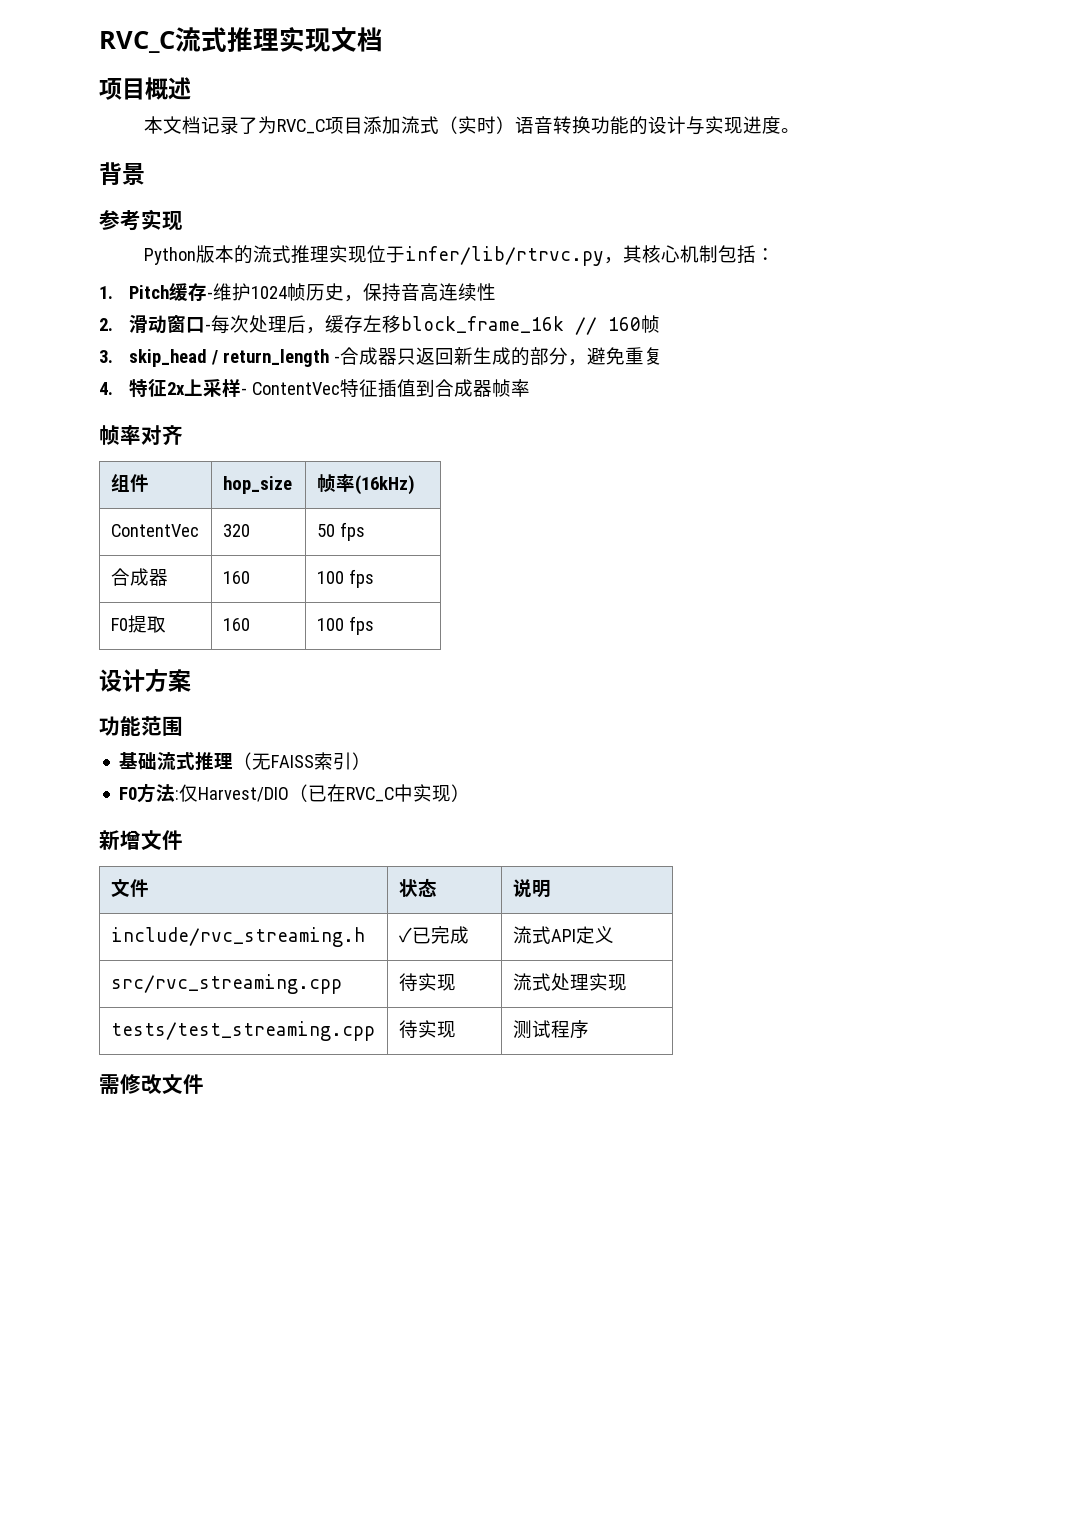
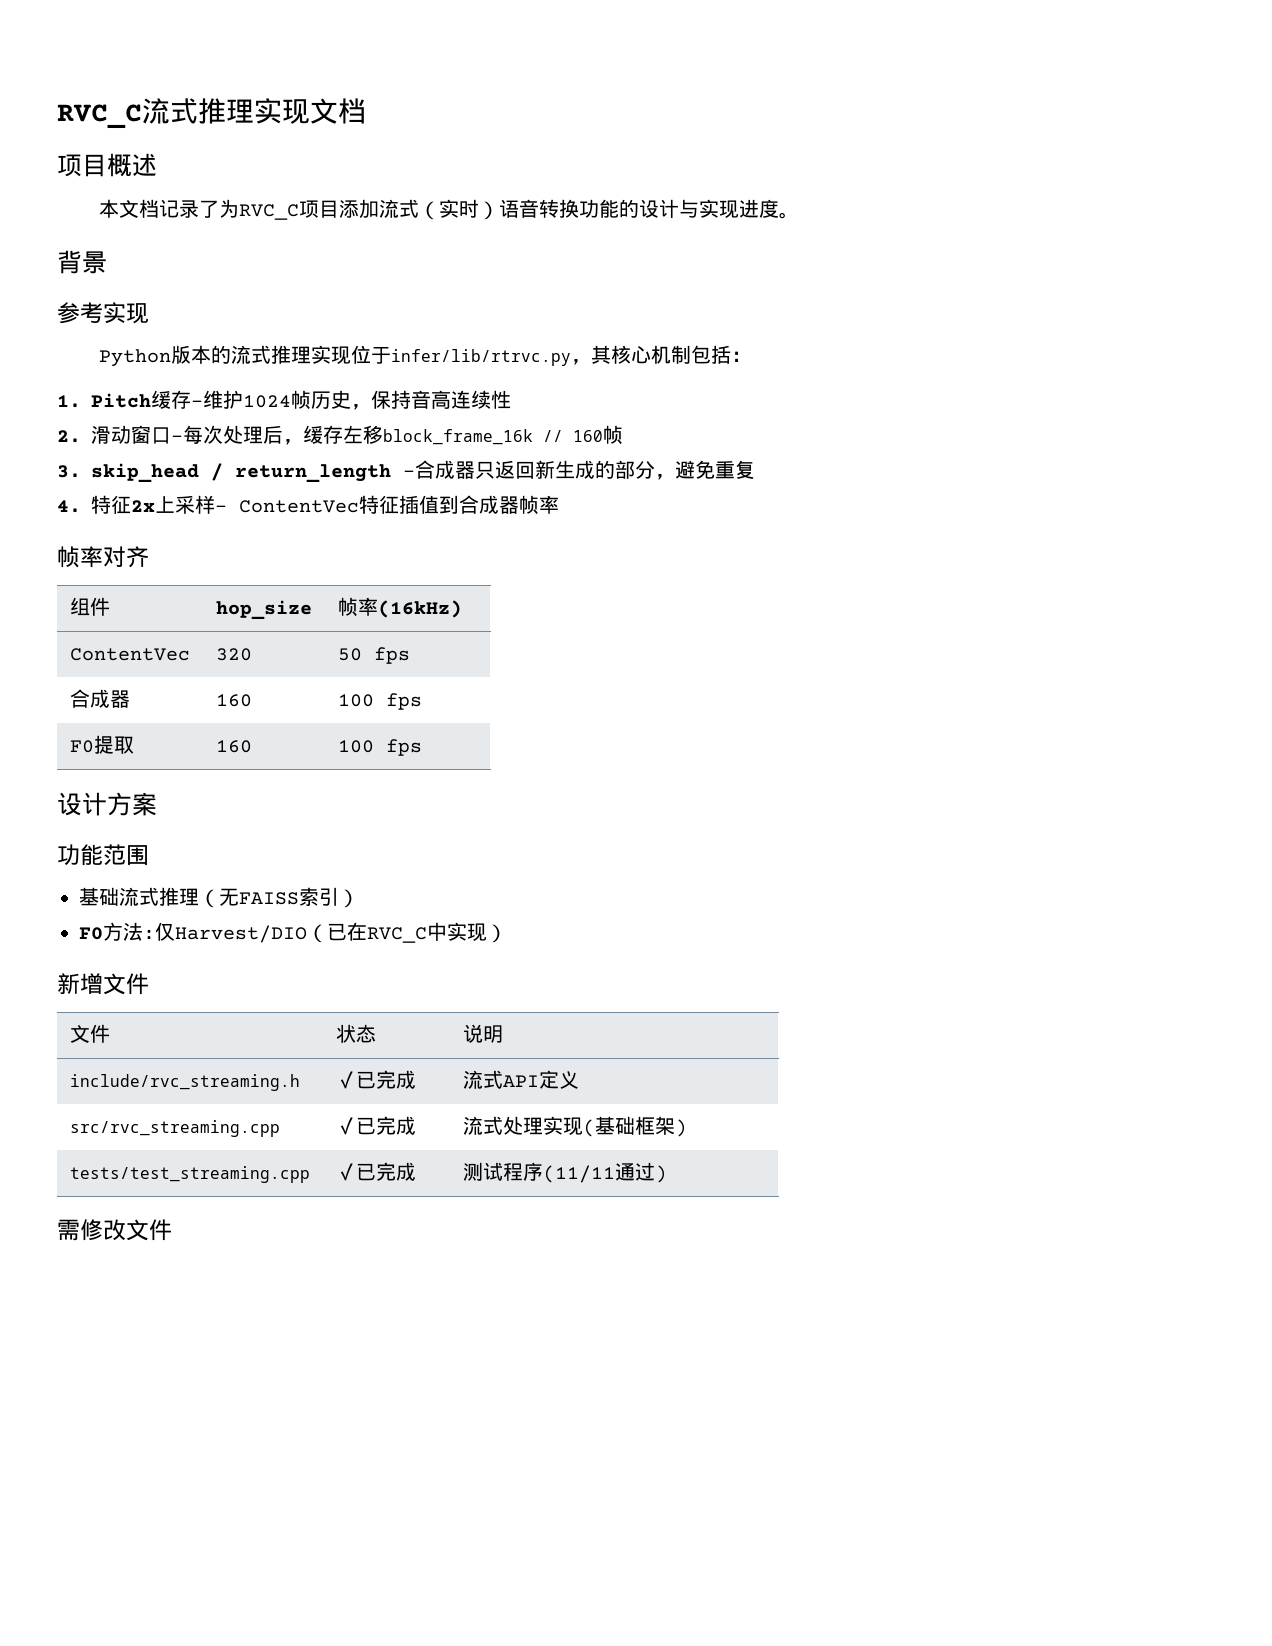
[398,973,456,992] 待实现 -> [335,1116,416,1135] ✓已完成
(627, 982) none -> [582,1116,687,1137] (基础框架)
[398,1020,456,1039] 待实现 -> [335,1162,416,1181] ✓已完成
(589, 1029) none -> [542,1162,667,1183] (11/11通过)

